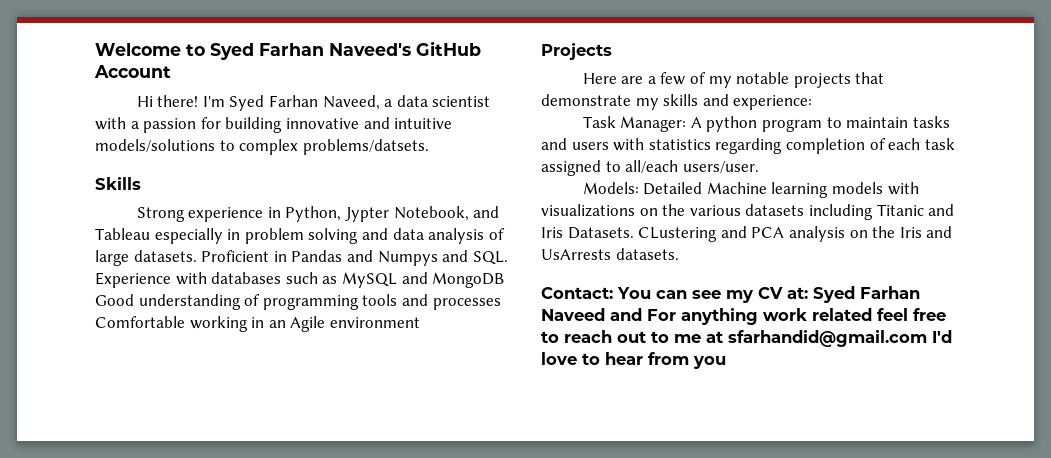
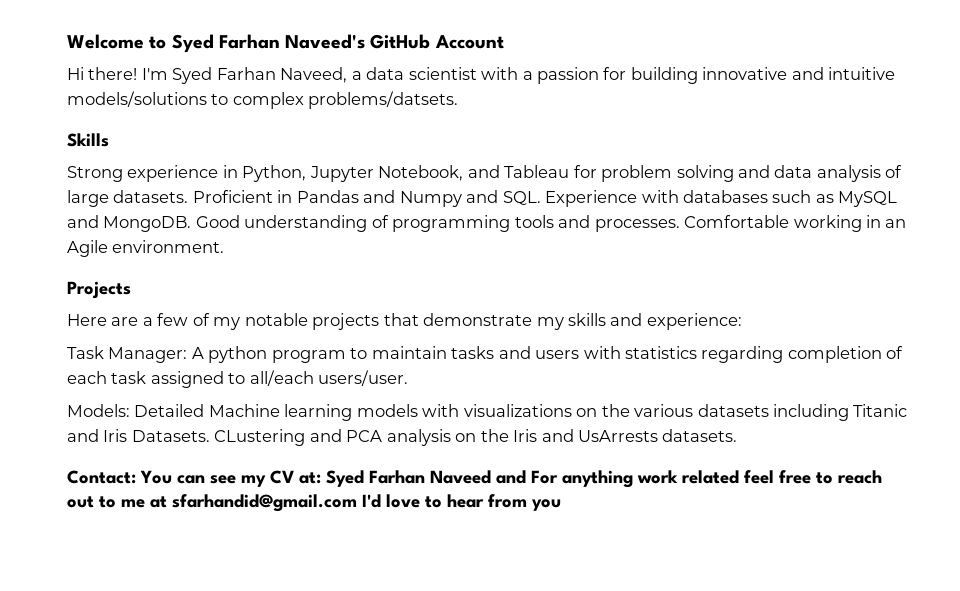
[345,207,390,222] Jypter -> [309,166,374,182] Jupyter
[154,228,241,244] especially in -> [573,165,597,178] for
[377,251,438,266] Numpys -> [399,191,462,207] Numpy
[432,272,505,288] MongoDB -> [103,216,192,232] MongoDB.
[432,298,501,310] processes -> [594,219,680,232] processes.
[329,317,420,328] environment -> [112,240,225,253] environment.

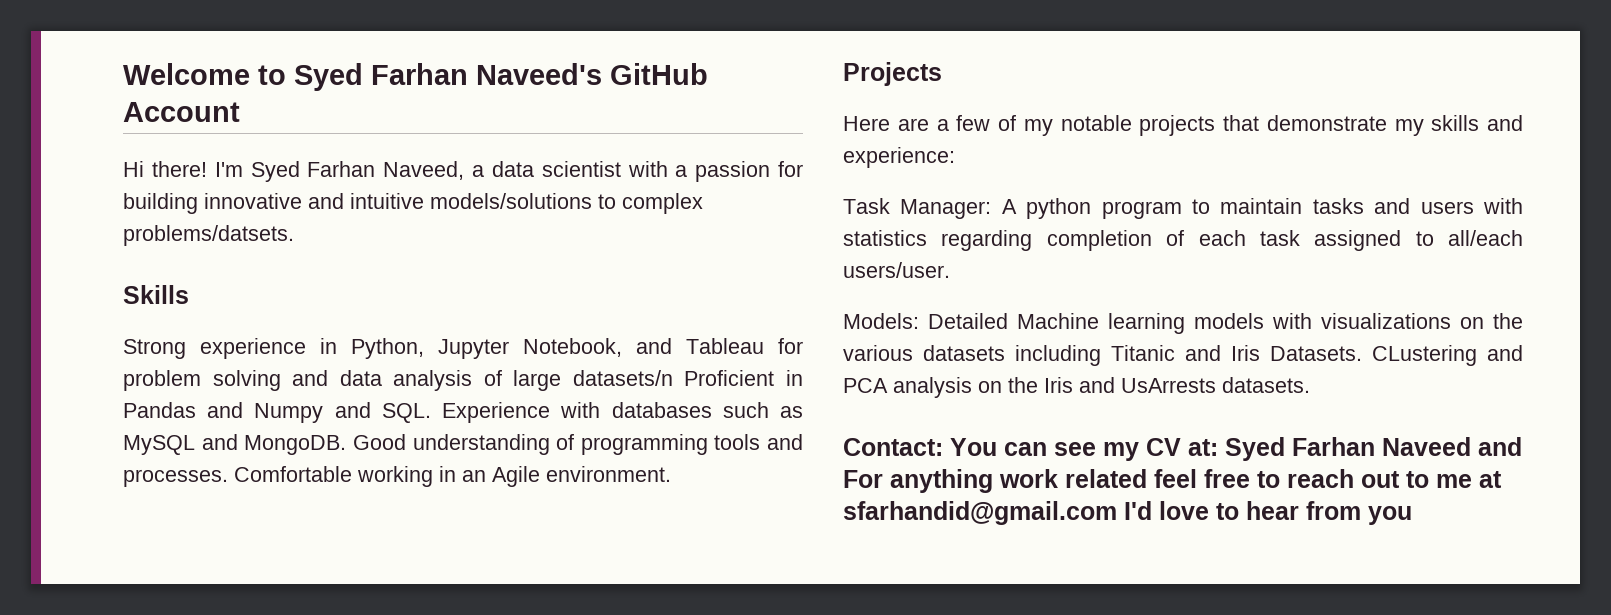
[113,190,189,203] datasets. -> [572,370,673,386] datasets/n

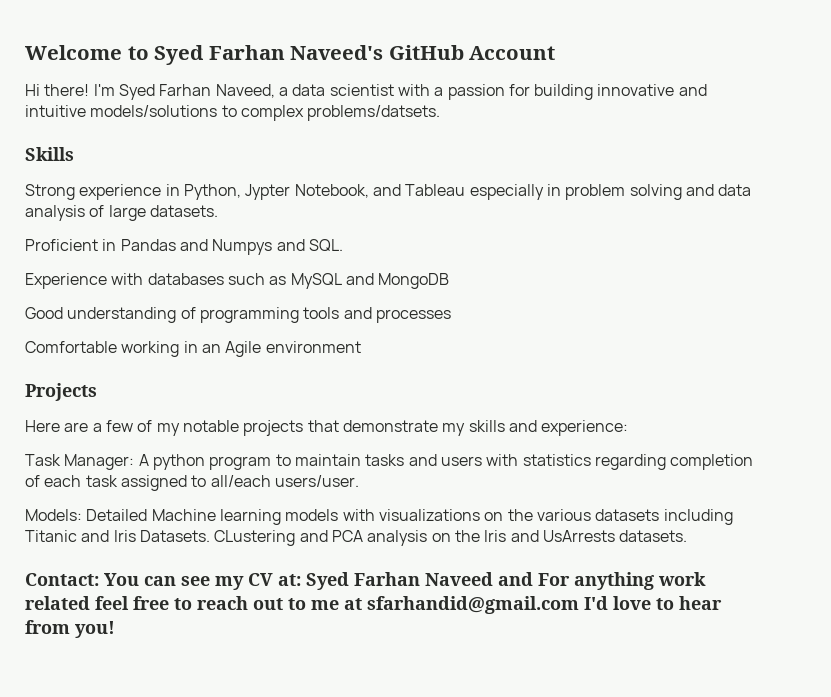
[438,339,509,359] Jupyter -> [245,184,291,200] Jypter
[778,338,803,354] for -> [469,184,561,200] especially in
[572,370,673,386] datasets/n -> [149,205,218,217] datasets. //
[254,403,324,423] Numpy -> [212,239,273,255] Numpys
(431, 413) none -> (343, 245) //
[244,435,347,455] MongoDB. -> [378,273,450,289] MongoDB //
[123,469,228,487] processes. -> [375,309,451,323] processes //
[546,466,671,482] environment. -> [265,341,361,353] environment
[1368,506,1412,525] you -> [75,621,115,638] you!

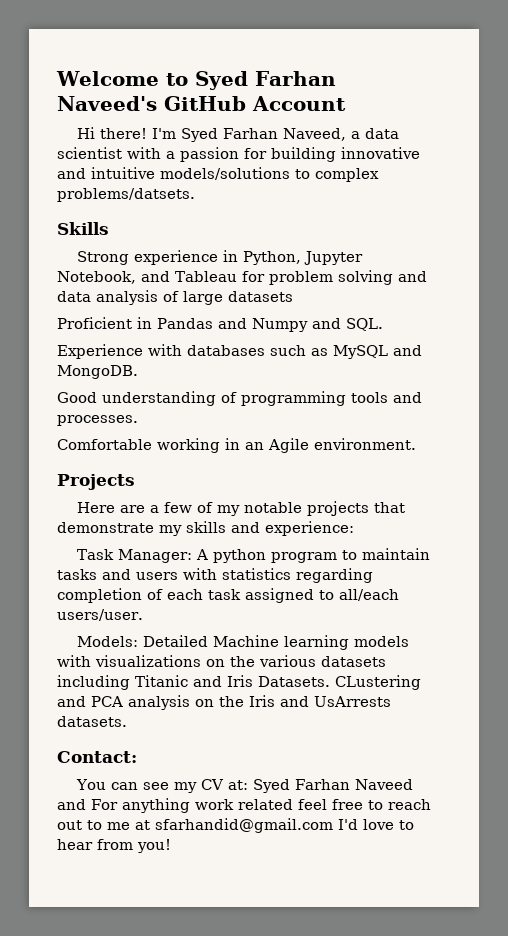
[245,184,291,200] Jypter -> [304,251,364,265] Jupyter
[469,184,561,200] especially in -> [241,271,265,282] for
[149,205,218,217] datasets. -> [228,291,293,302] datasets
[212,239,273,255] Numpys -> [252,318,308,332] Numpy
[378,273,450,289] MongoDB -> [57,365,138,379] MongoDB.
[375,309,451,323] processes -> [57,415,138,426] processes.
[265,341,361,353] environment -> [314,438,416,450] environment.
(99, 579) none -> (137, 757) //

